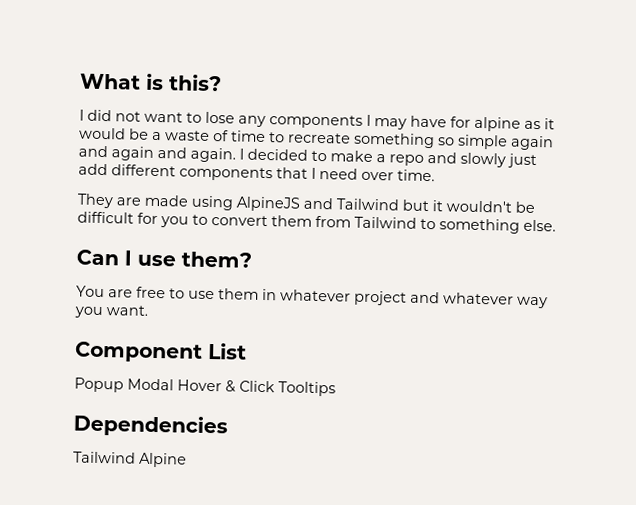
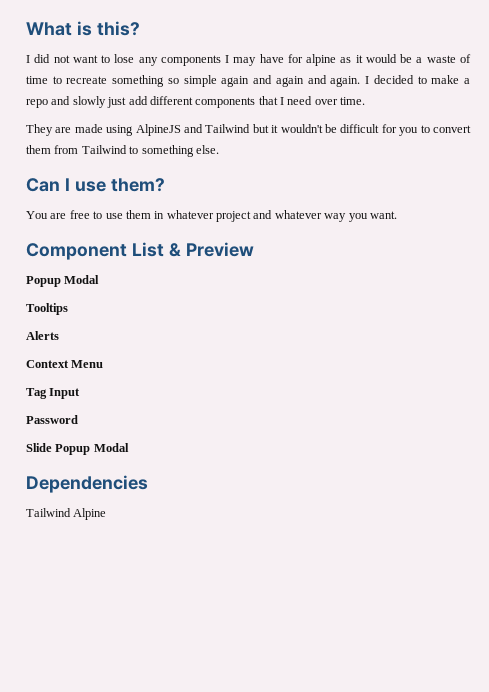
[74,377,336,397] // Popup Modal Hover & Click Tooltips -> [168,242,254,257] [26,275,100,287] [26,303,68,315] [26,331,59,340] [26,360,104,368] [26,388,81,399] [26,415,78,424] [26,443,129,455] & Preview // Popup Modal // Tooltips // Alerts // Context Menu // Tag Input // Password // Slide Popup Modal

